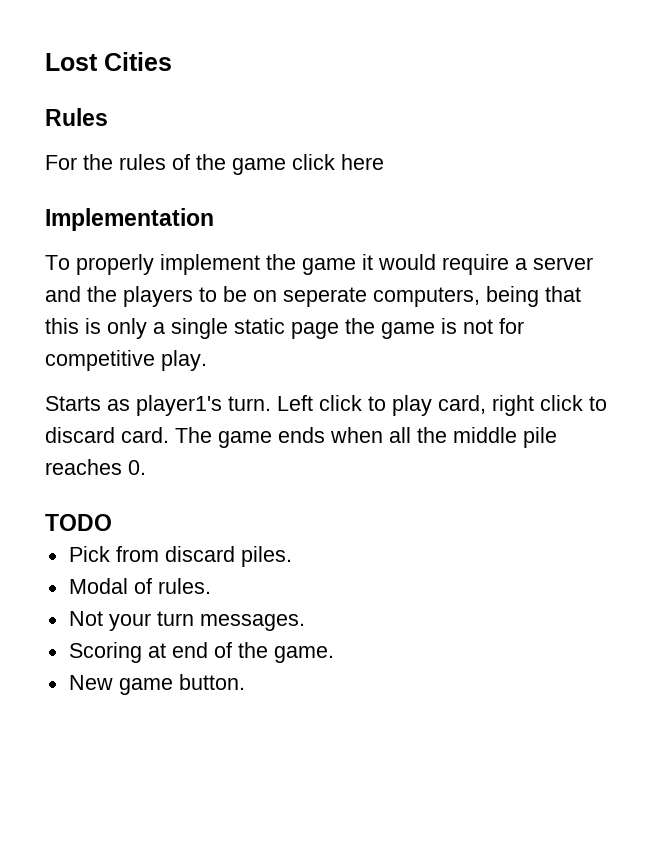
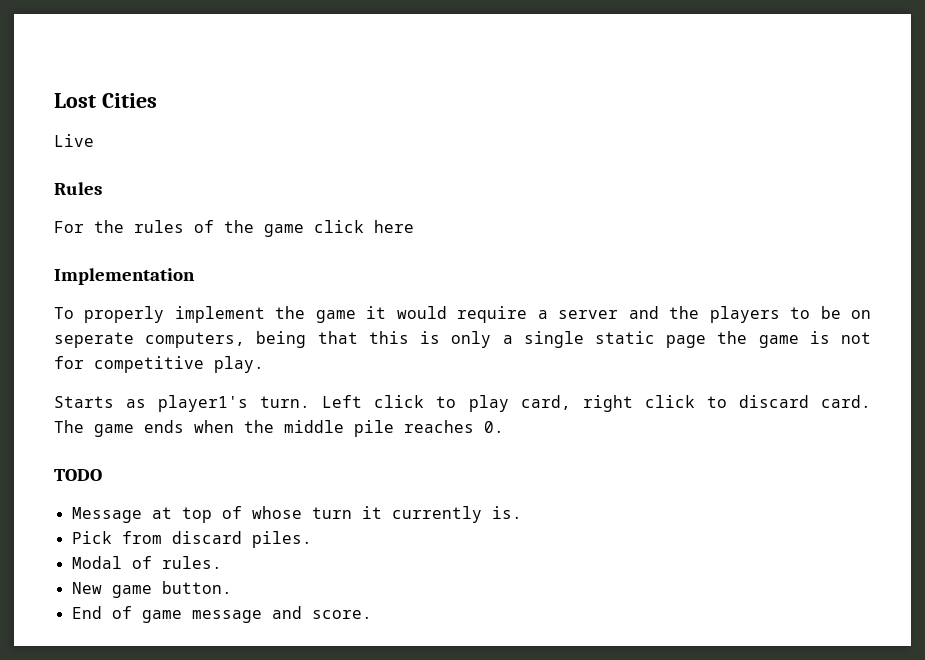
(172, 61) none -> [54,134,94,147] // Live
[389,427,411,443] all -> (234, 426) none
(112, 522) none -> [71,506,522,523] // Message at top of whose turn it currently is.
[68,611,305,631] [68,642,334,663] [68,674,245,695] Not your turn messages. // Scoring at end of the game. // New game button. -> [71,581,232,598] [71,606,372,623] New game button. // End of game message and score.

